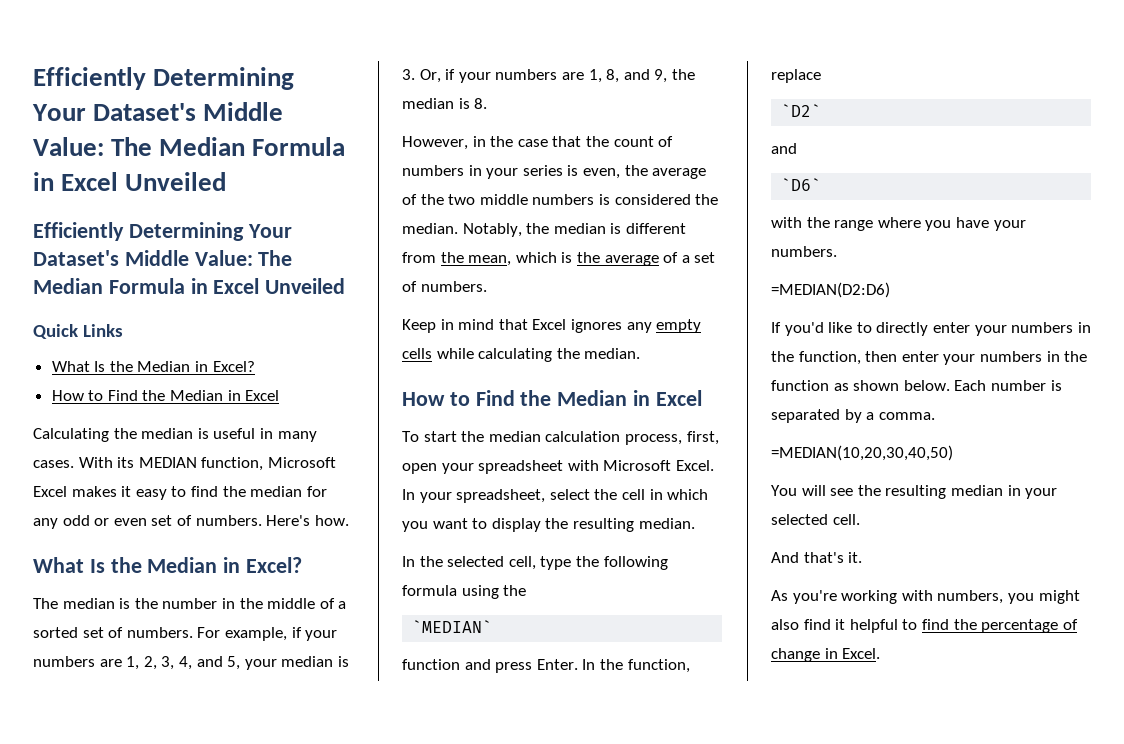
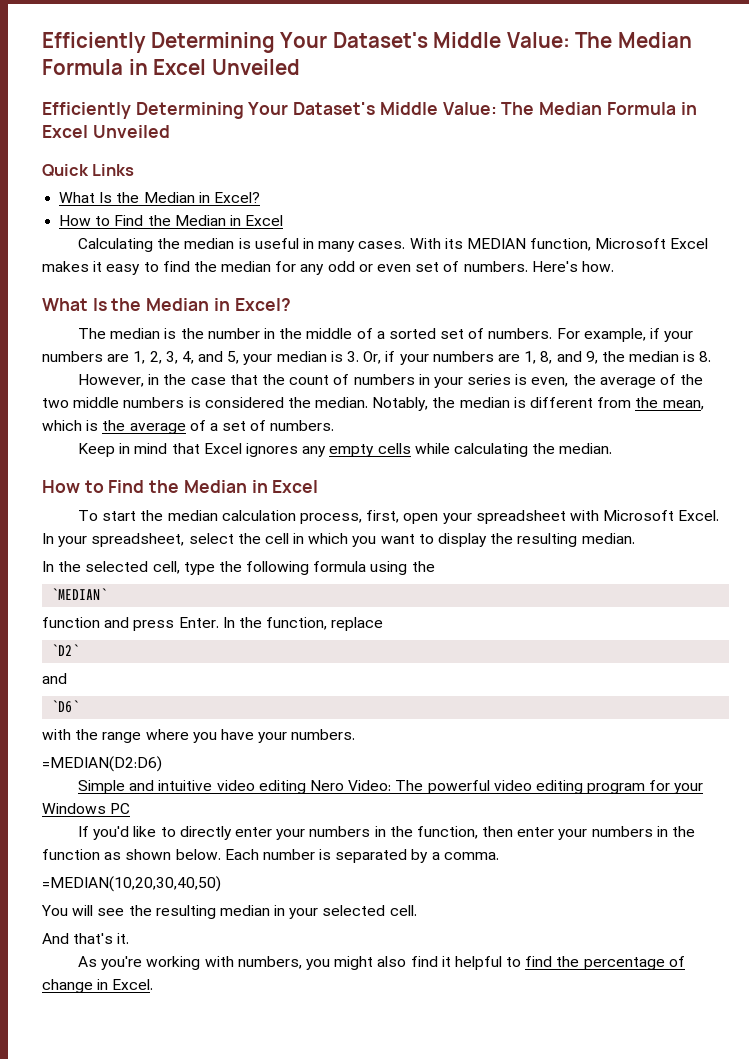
(890, 290) none -> [78,780,704,794] [42,803,131,814] // Simple and intuitive video editing Nero Video: The powerful video editing program for your Windows PC

